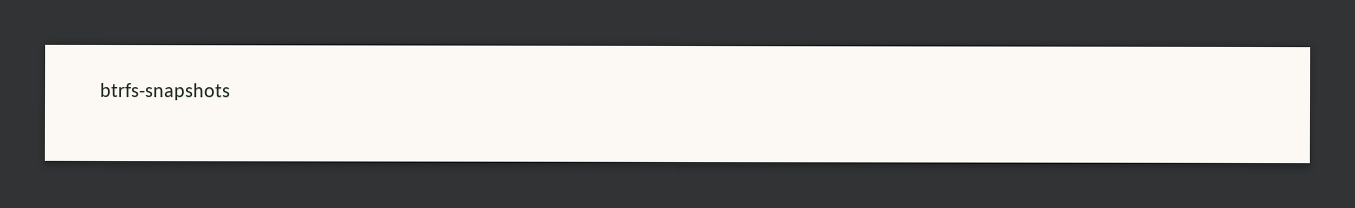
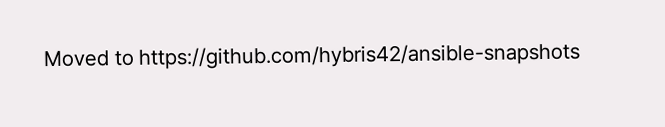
[100,82,231,101] btrfs-snapshots -> [43,42,582,70] Moved to https://github.com/hybris42/ansible-snapshots

